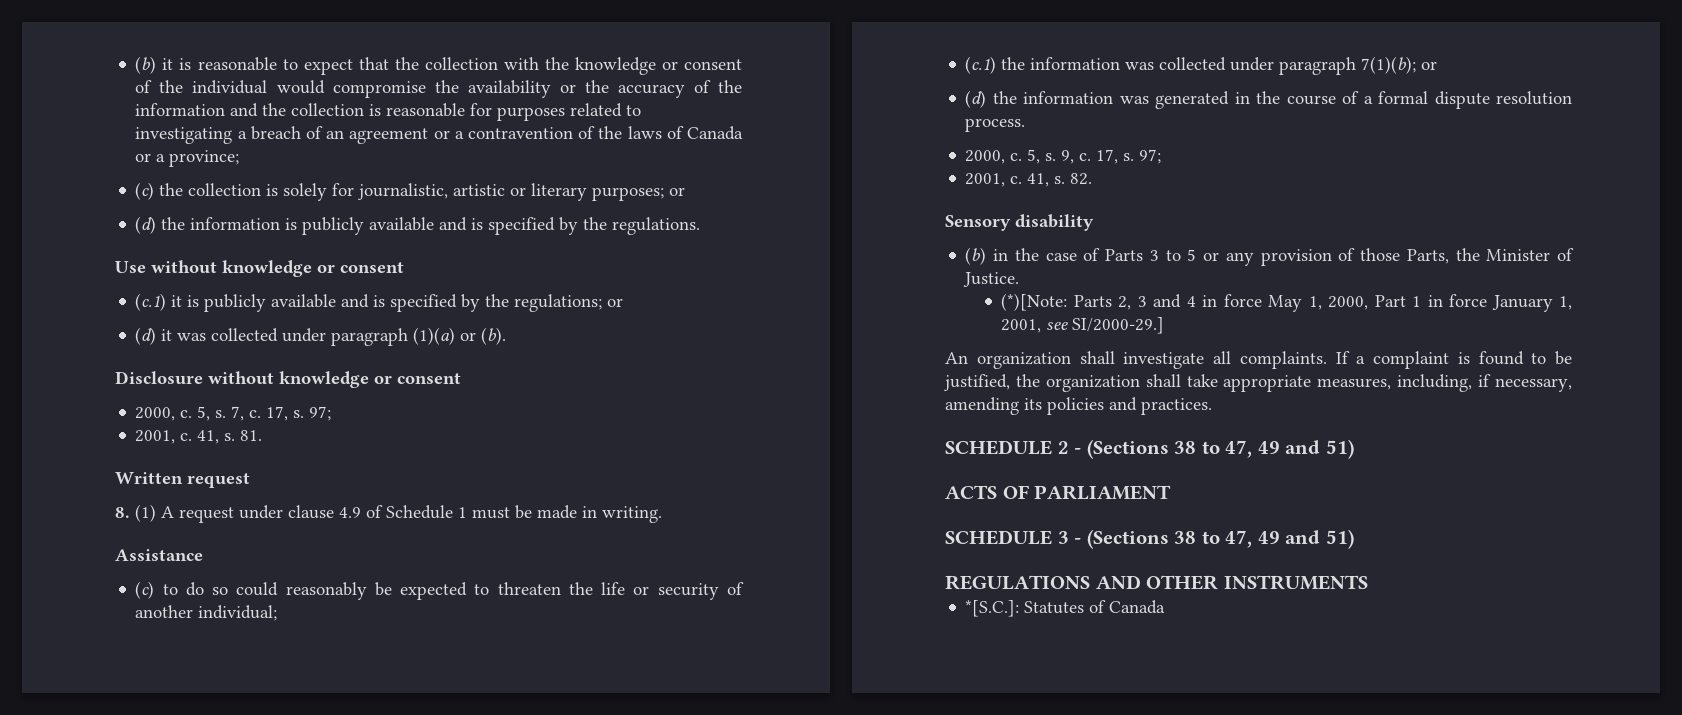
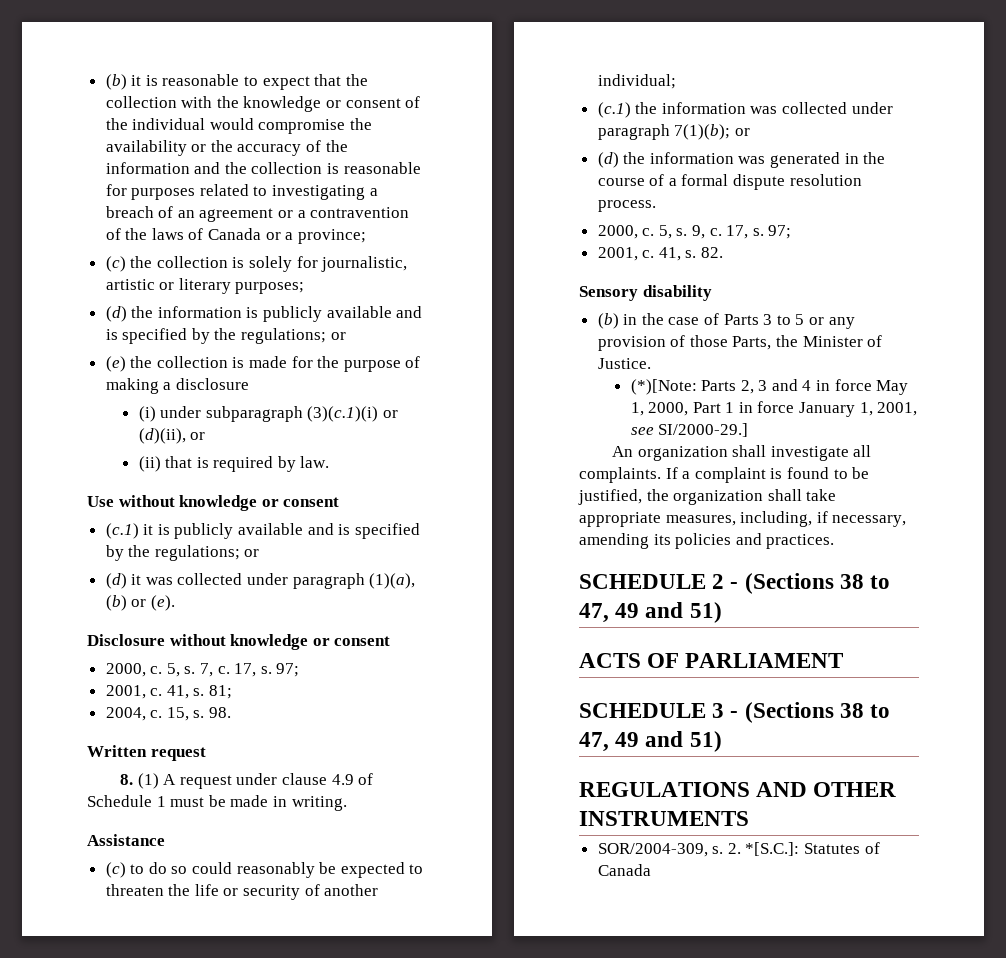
[669,187,686,196] or -> (305, 288) none
[612,217,701,235] regulations. -> [241,328,346,344] [105,356,421,372] [105,378,249,394] [138,406,398,422] [138,428,206,444] [138,456,330,472] regulations; or // (e) the collection is made for the purpose of making a disclosure // (i) under subparagraph (3)(c.1)(i) or (d)(ii), or // (ii) that is required by law.
[413,327,507,345] (1)(a) or (b). -> [369,573,416,589] [105,595,175,611] (1)(a), (b) or (e).
[240,430,263,441] 81. -> [209,685,233,699] [105,707,232,721] 81; // 2004, c. 15, s. 98.
(1368, 582) none -> [597,843,741,857] SOR/2004-309, s. 2.

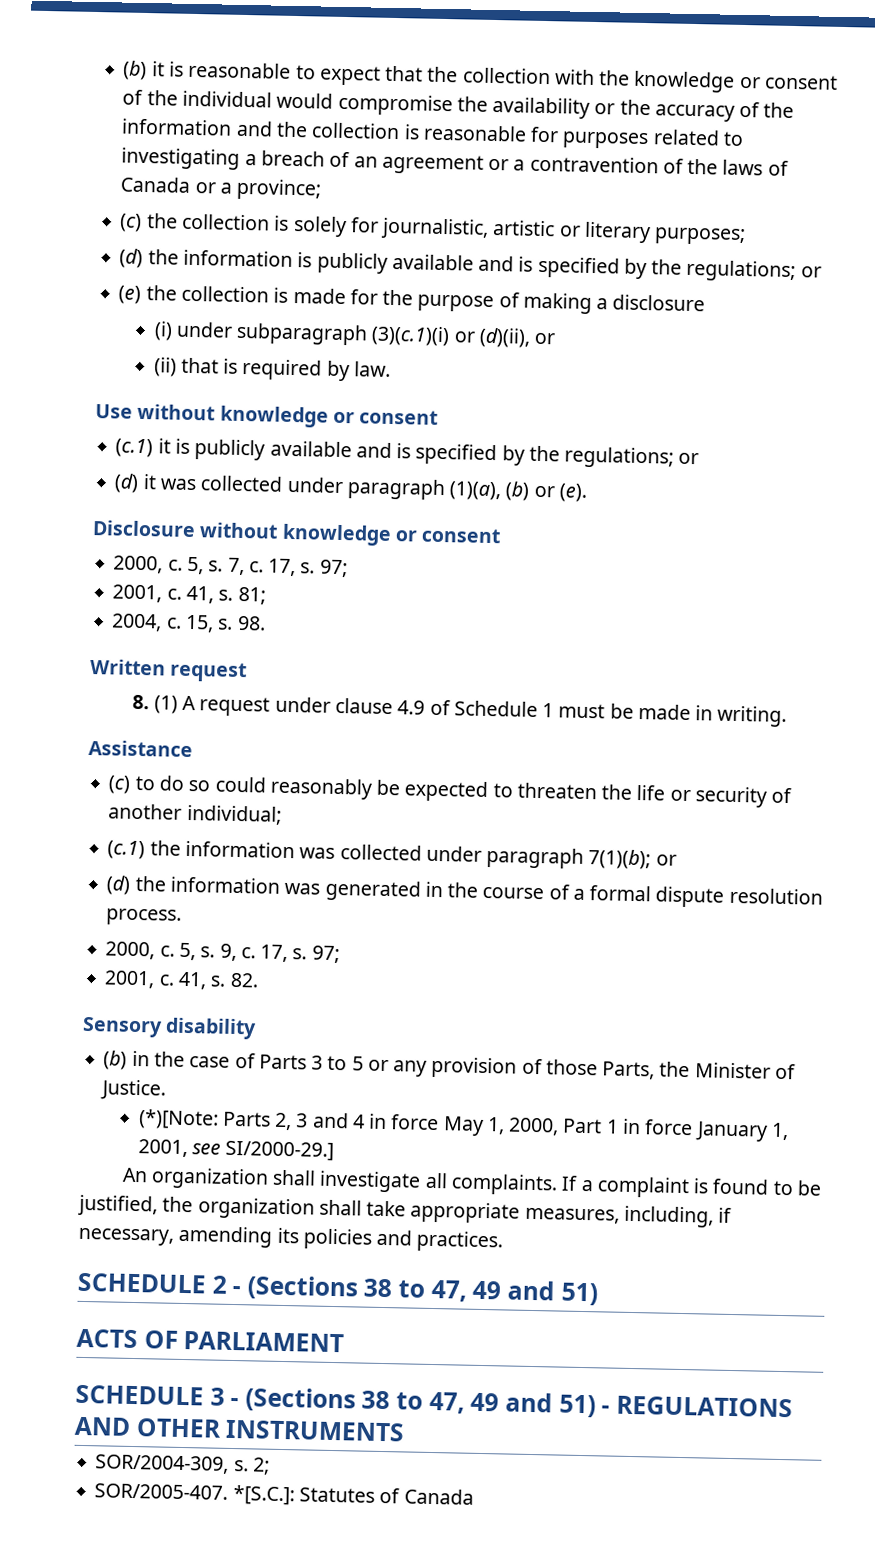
(722, 741) // -> [601,1404,611,1414] -
[727,843,741,854] 2. -> [252,1457,270,1475] [94,1483,229,1500] 2; // SOR/2005-407.

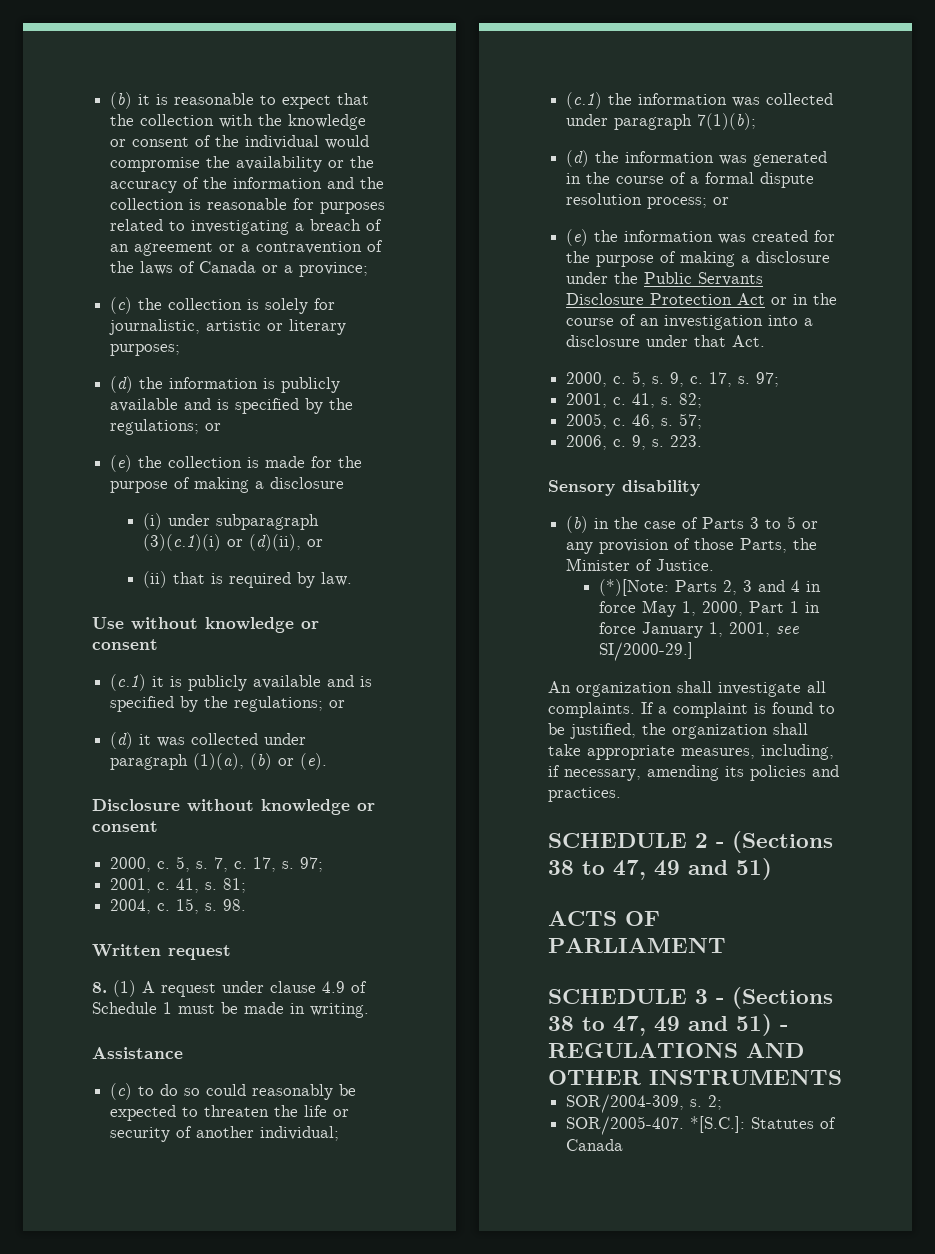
[655,854,677,866] or -> (757, 121) none
[106,908,183,926] process. -> [647,197,730,209] [566,229,836,246] [566,251,831,267] [566,272,764,286] [566,293,838,305] [566,314,814,330] [566,335,766,347] process; or // (e) the information was created for the purpose of making a disclosure under the Public Servants Disclosure Protection Act or in the course of an investigation into a disclosure under that Act.
[229,972,259,988] 82. -> [679,393,703,408] [566,413,703,429] [566,435,703,450] 82; // 2005, c. 46, s. 57; // 2006, c. 9, s. 223.

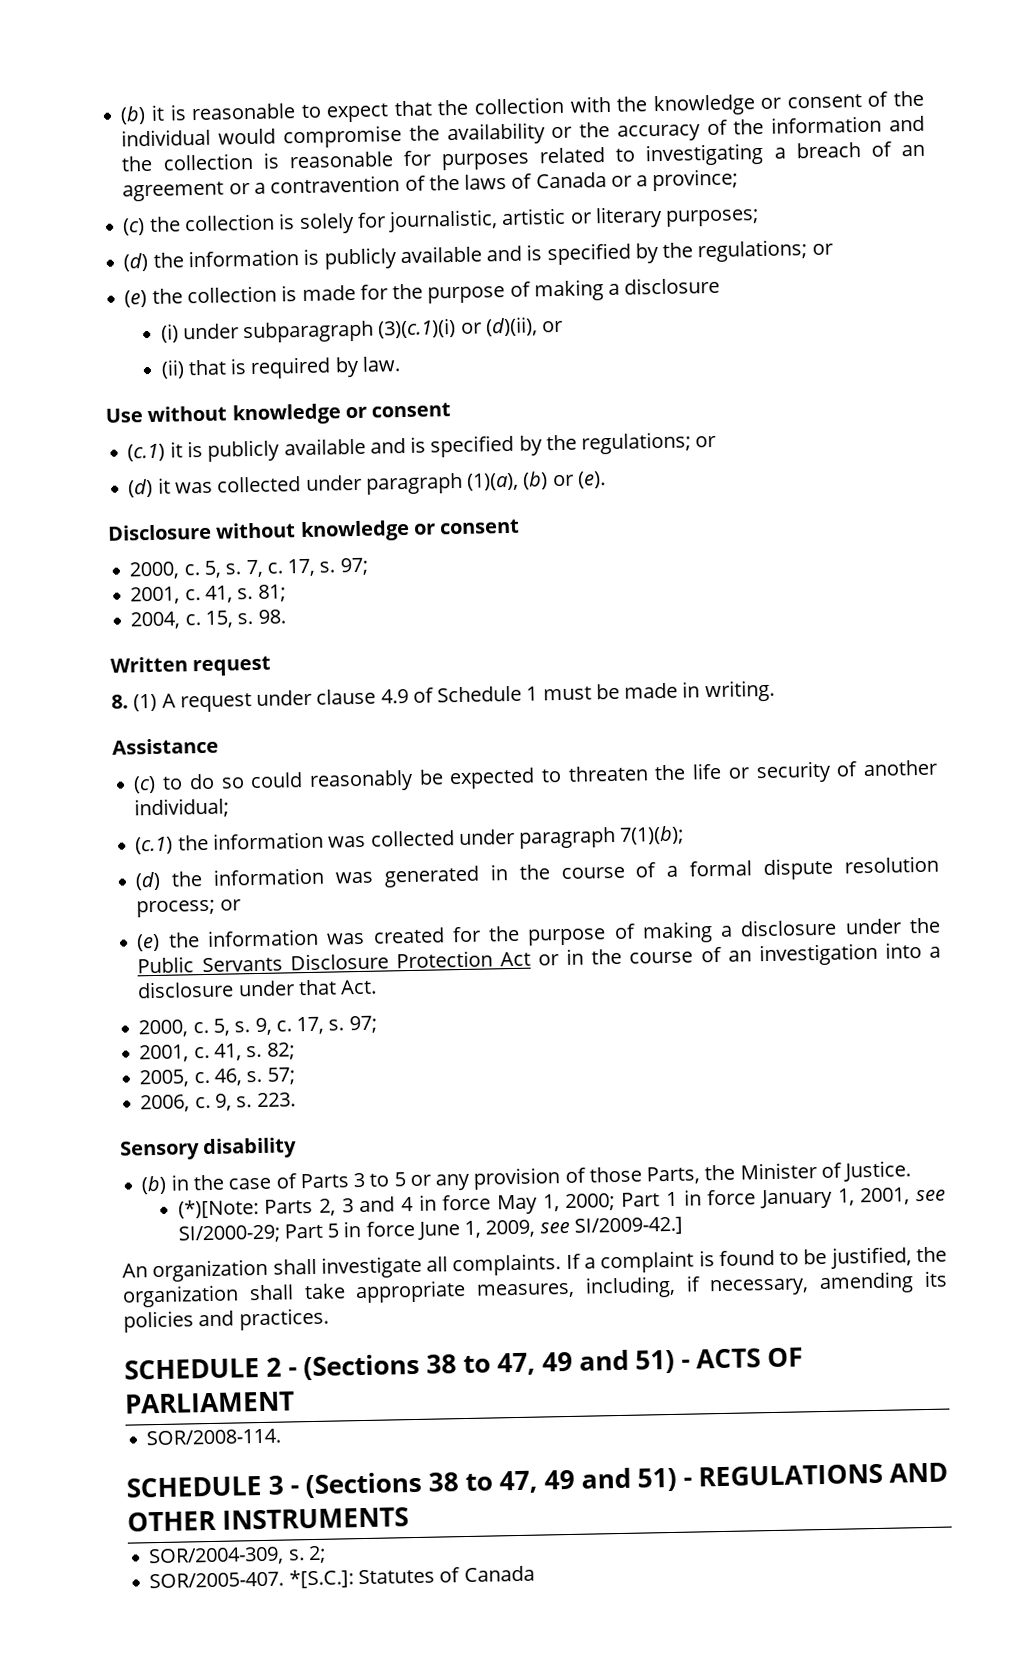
[701,601,743,616] 2000, -> [565,1193,616,1212] 2000;
[598,642,693,661] SI/2000-29.] -> [177,1216,683,1244] SI/2000-29; Part 5 in force June 1, 2009, see SI/2009-42.]
(772, 869) // -> [681,1359,691,1369] -
(726, 945) none -> [146,1428,282,1446] // SOR/2008-114.

